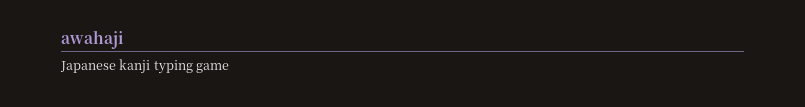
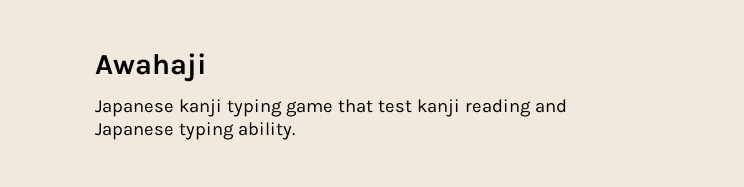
[61,30,123,49] awahaji -> [95,53,207,82] Awahaji
(230, 68) none -> [337,99,567,117] [95,122,295,140] that test kanji reading and Japanese typing ability.

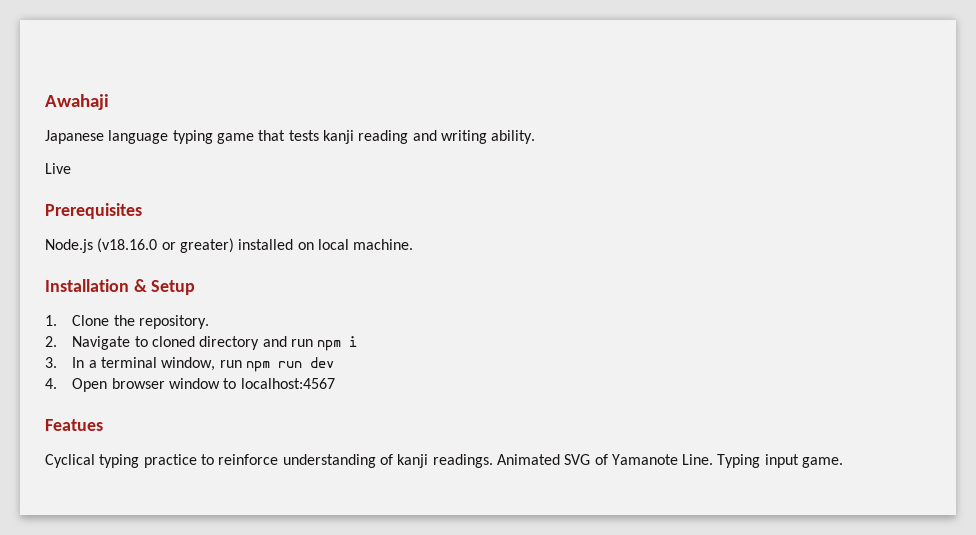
[178,99,222,117] kanji -> [108,130,169,144] language
[377,100,412,113] test -> [288,130,319,141] tests
[95,122,295,140] Japanese typing ability. -> [440,130,536,144] [45,163,71,174] [45,203,142,219] [45,238,414,253] [45,279,196,295] [45,315,209,329] [45,336,358,351] [45,357,334,372] [45,378,335,392] [45,419,103,431] [45,454,844,468] writing ability. // Live // Prerequisites // Node.js (v18.16.0 or greater) installed on local machine. // Installation & Setup // 1. Clone the repository. // 2. Navigate to cloned directory and run npm i // 3. In a terminal window, run npm run dev // 4. Open browser window to localhost:4567 // Featues // Cyclical typing practice to reinforce understanding of kanji readings. Animated SVG of Yamanote Line. Typing input game.

